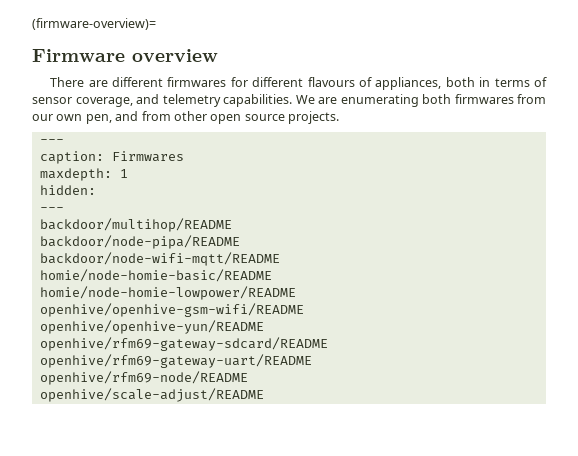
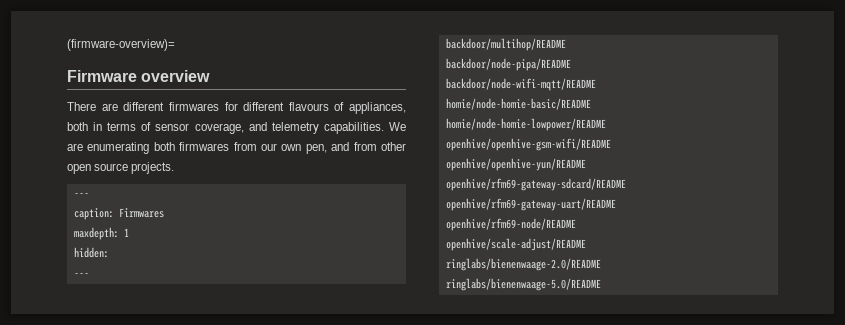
(264, 395) none -> [445,258,601,271] [445,278,601,291] // ringlabs/bienenwaage-2.0/README // ringlabs/bienenwaage-5.0/README

